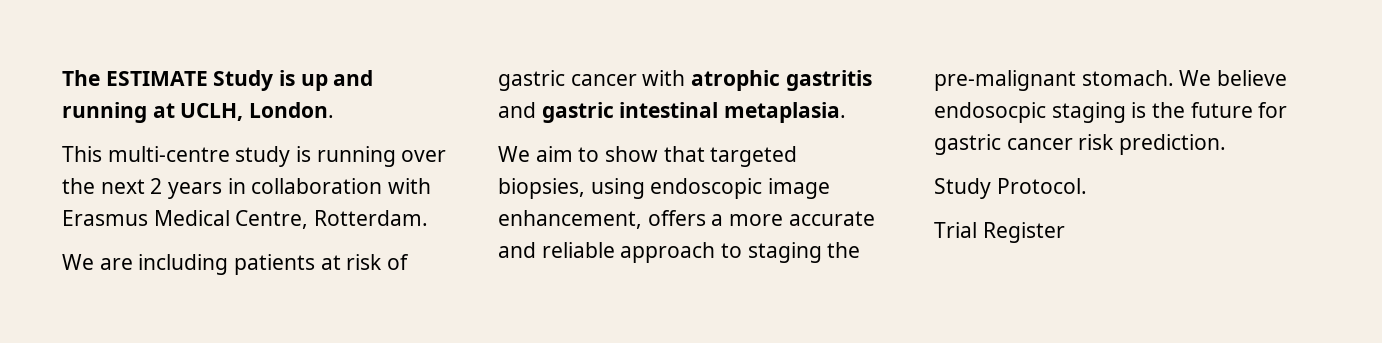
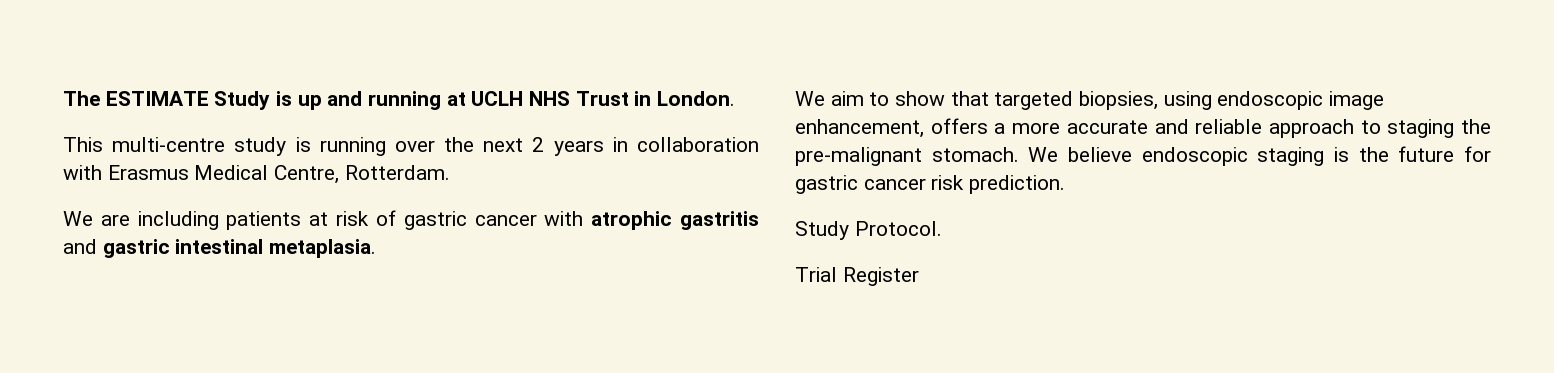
[180,103,244,121] UCLH, -> [471,91,652,106] UCLH NHS Trust in
[934,102,1046,123] endosocpic -> [1141,147,1248,166] endoscopic

